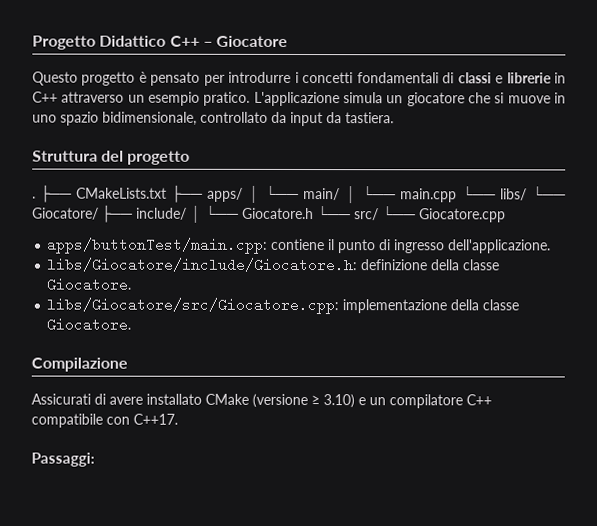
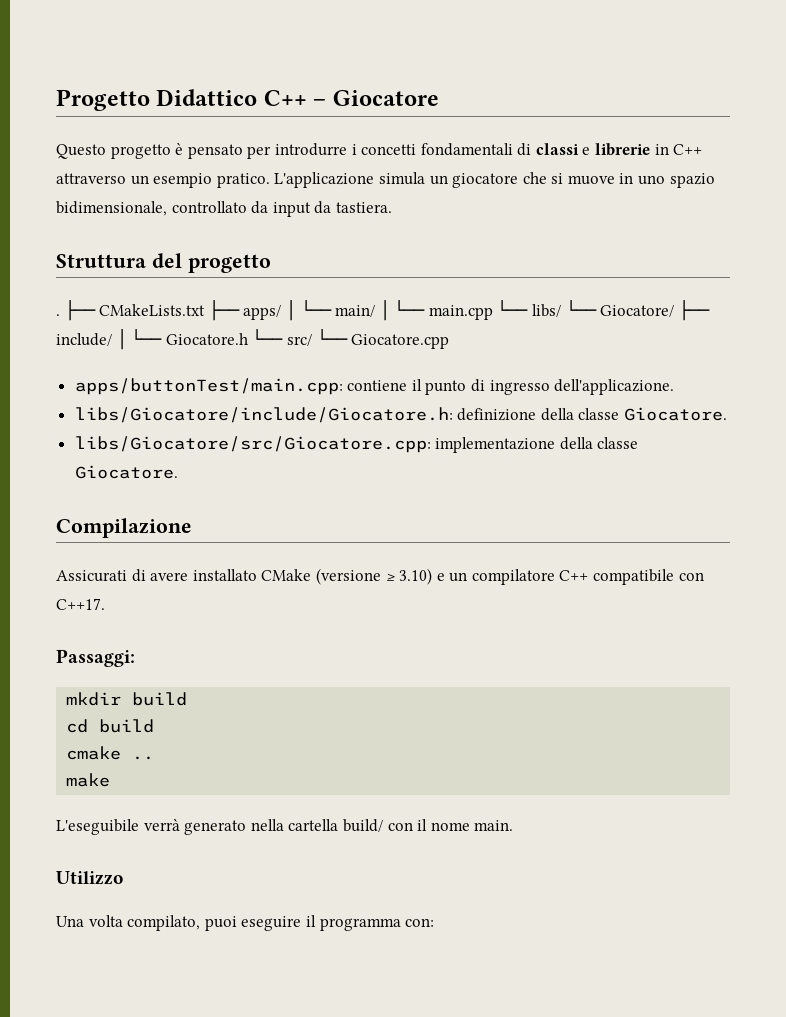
(95, 459) none -> [66,692,188,706] [66,719,155,733] [66,746,155,760] [66,773,111,787] [56,819,514,835] [56,871,123,885] [56,915,435,931] // mkdir build // cd build // cmake .. // make // L'eseguibile verrà generato nella cartella build/ con il nome main. // Utilizzo // Una volta compilato, puoi eseguire il programma con:

